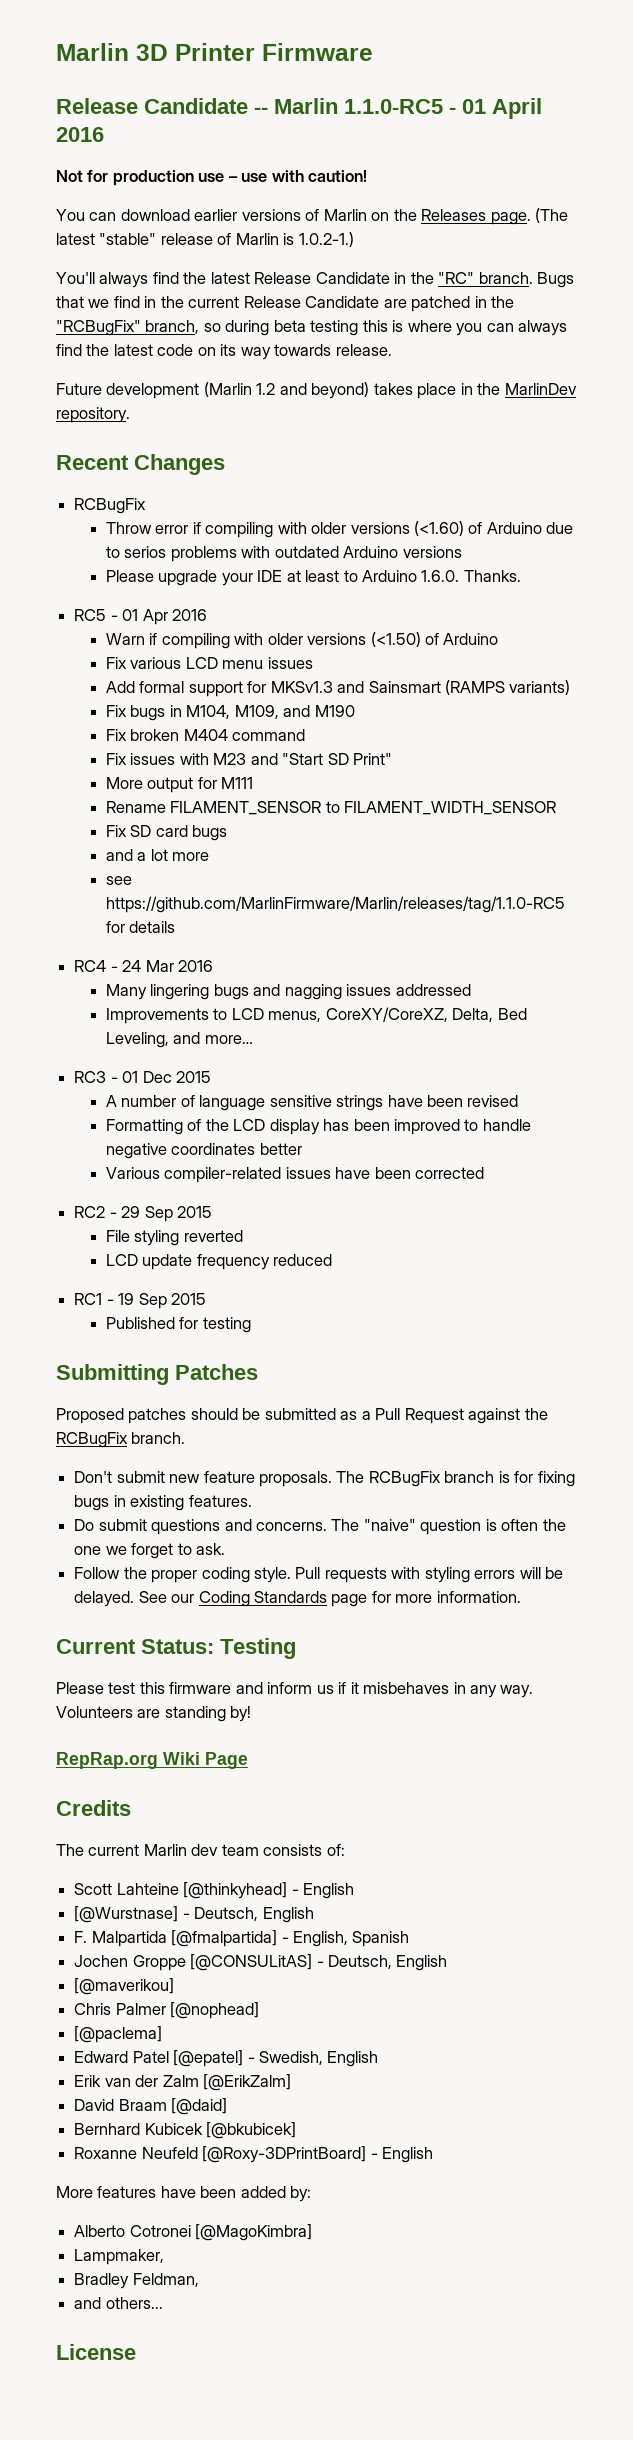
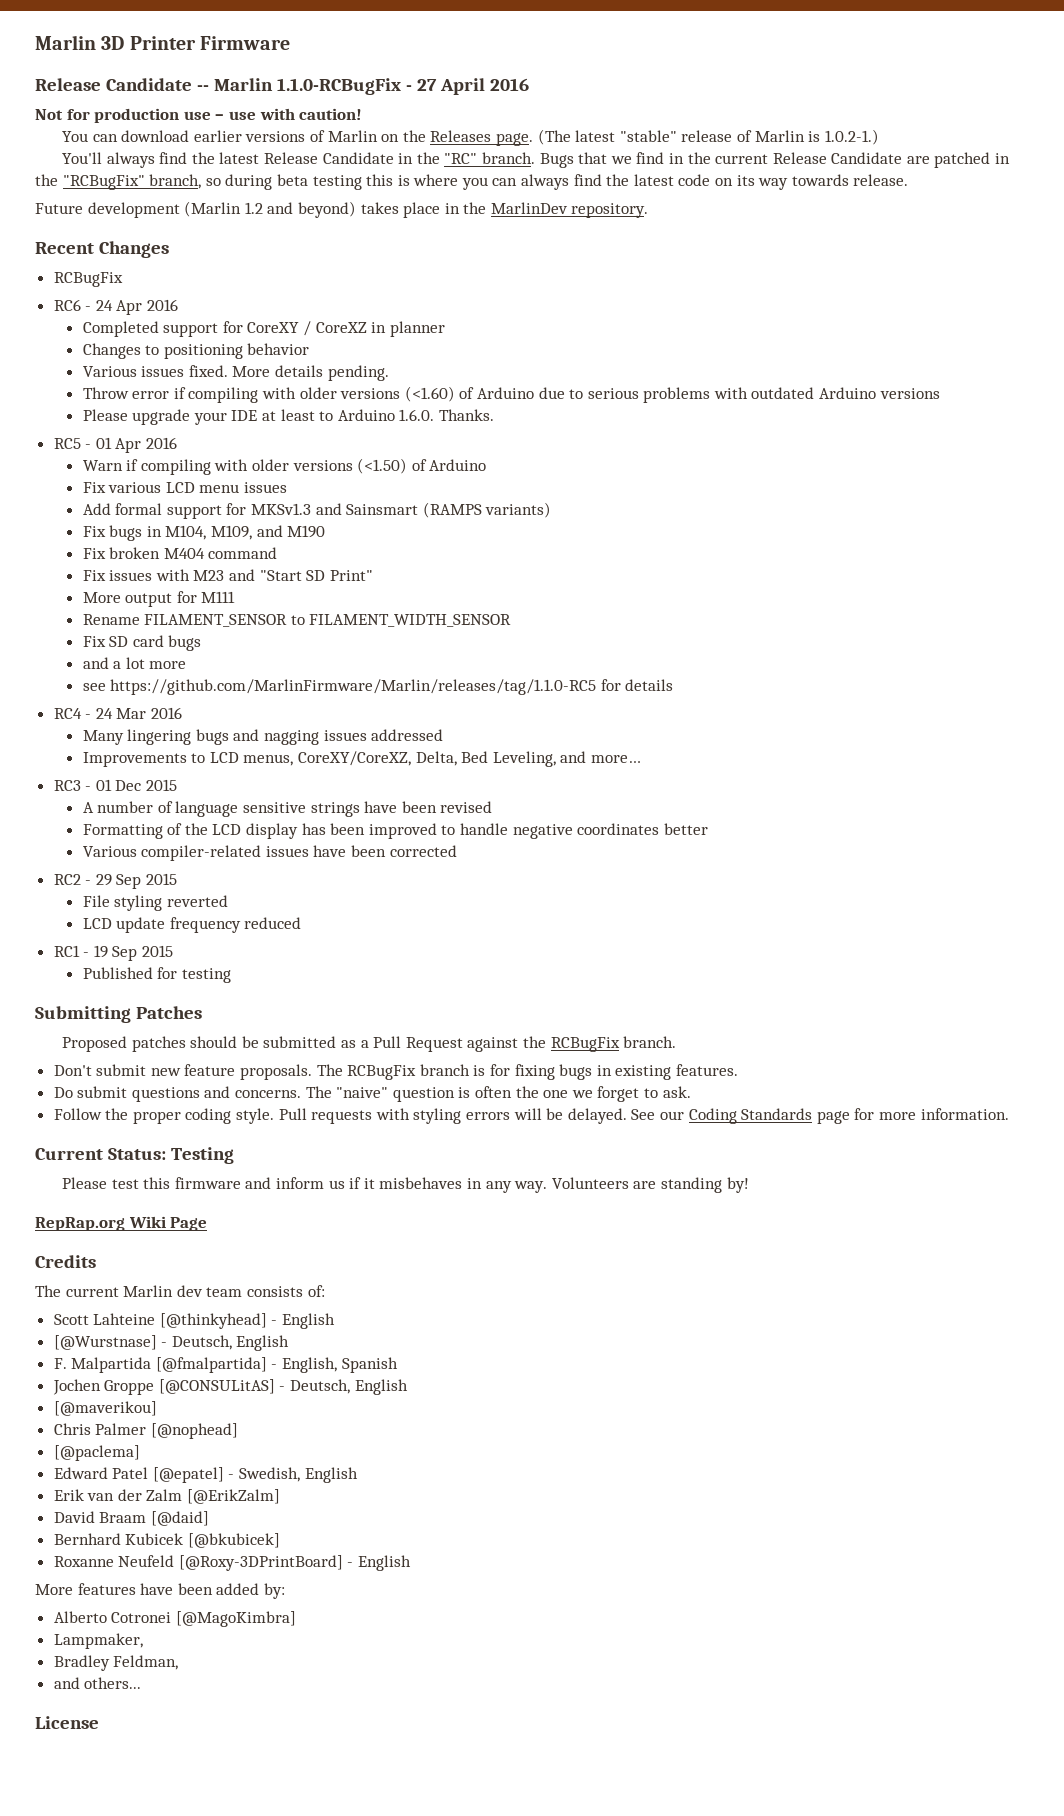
[344,99,486,114] 1.1.0-RC5 - 01 -> [276,78,437,95] 1.1.0-RCBugFix - 27
(147, 506) none -> [53,299,179,315] [82,321,445,337] [82,343,310,359] [82,365,389,381] // RC6 - 24 Apr 2016 // Completed support for CoreXY / CoreXZ in planner // Changes to positioning behavior // Various issues fixed. More details pending.
[124,546,167,558] serios -> [587,388,639,399] serious

